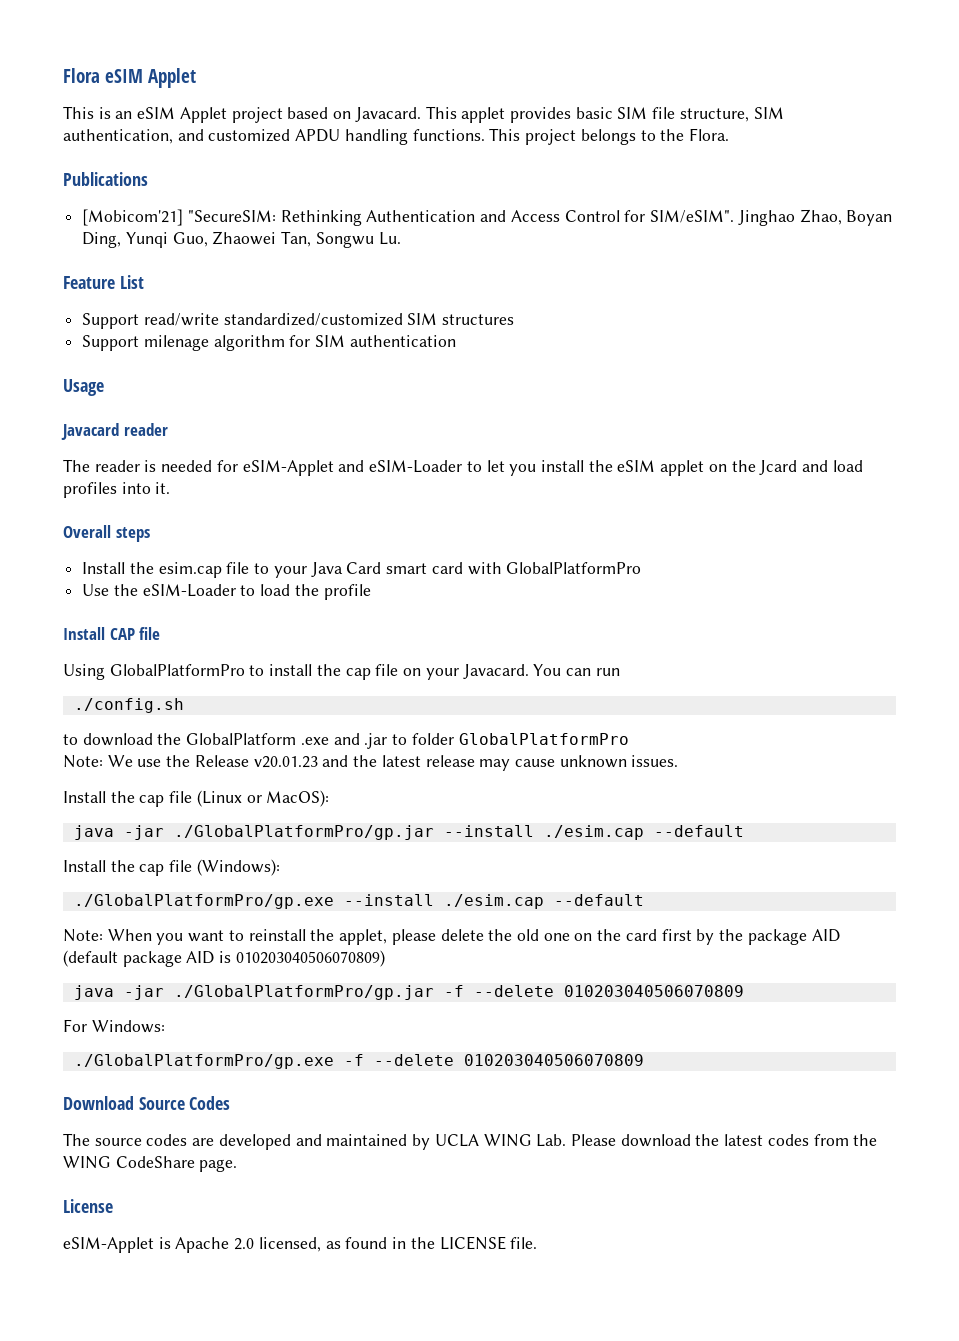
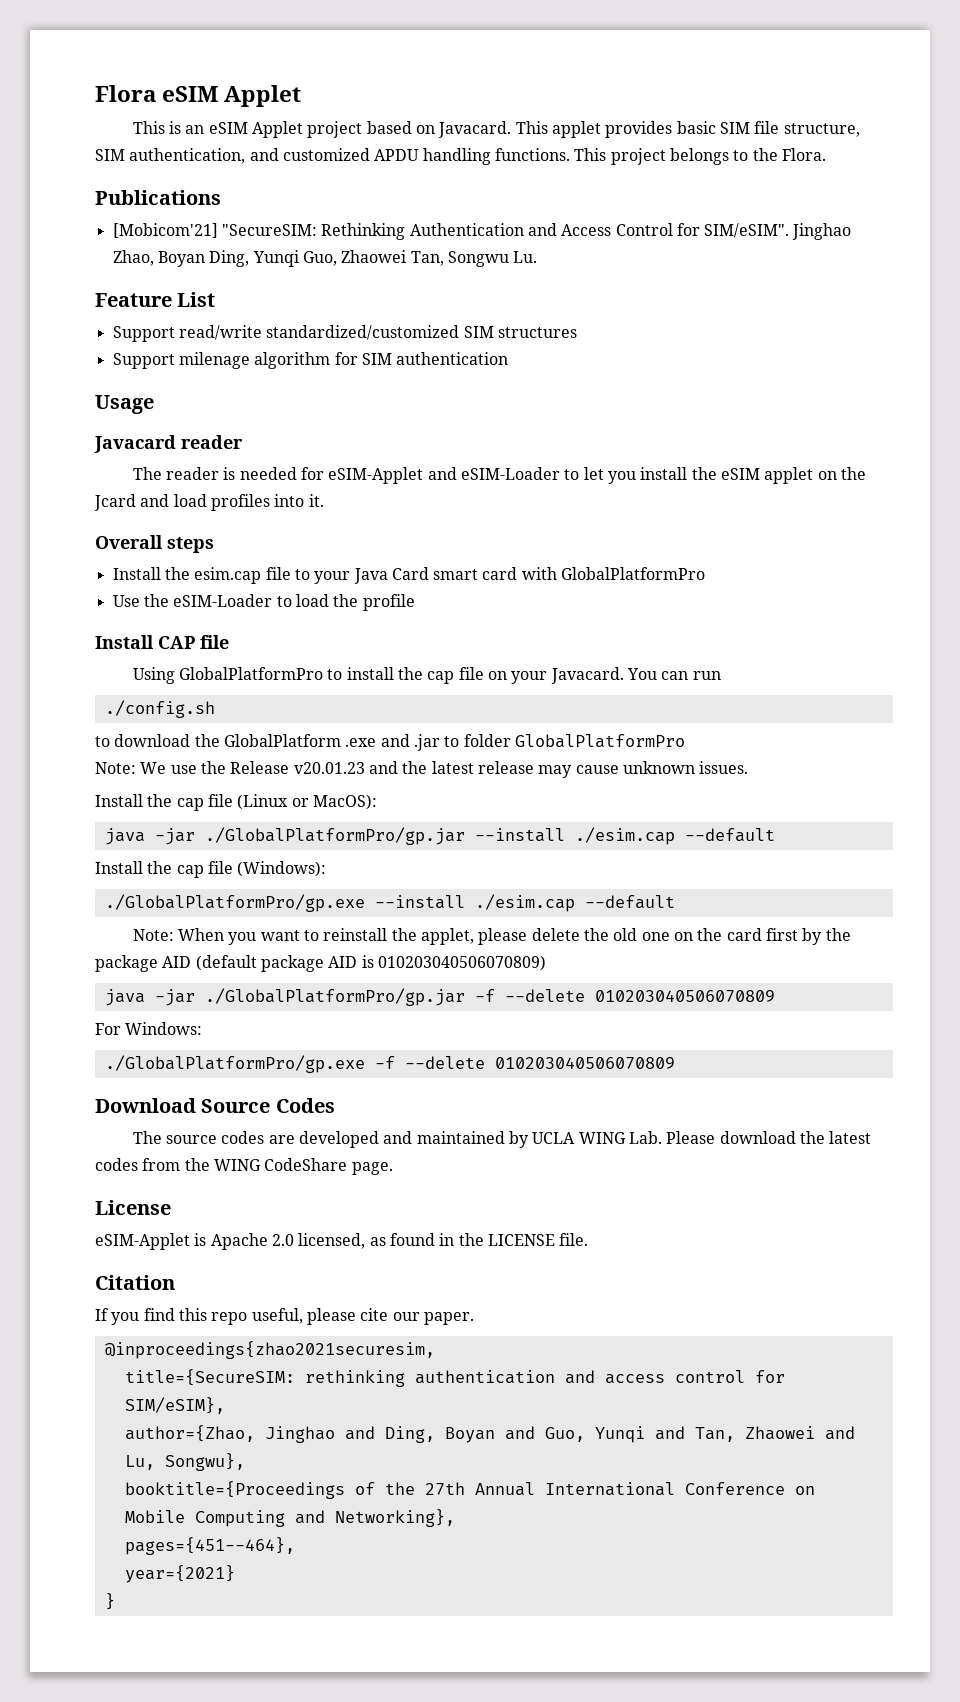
(538, 1243) none -> [95,1275,175,1290] [95,1308,474,1325] [104,1341,435,1359] [124,1369,785,1387] [124,1397,225,1414] [124,1425,855,1443] [124,1453,245,1471] [124,1481,815,1499] [124,1509,455,1527] [124,1537,295,1555] [124,1565,235,1583] [104,1593,115,1610] // Citation // If you find this repo useful, please cite our paper. // @inproceedings{zhao2021securesim, // title={SecureSIM: rethinking authentication and access control for SIM/eSIM}, // author={Zhao, Jinghao and Ding, Boyan and Guo, Yunqi and Tan, Zhaowei and Lu, Songwu}, // booktitle={Proceedings of the 27th Annual International Conference on Mobile Computing and Networking}, // pages={451--464}, // year={2021} // }

